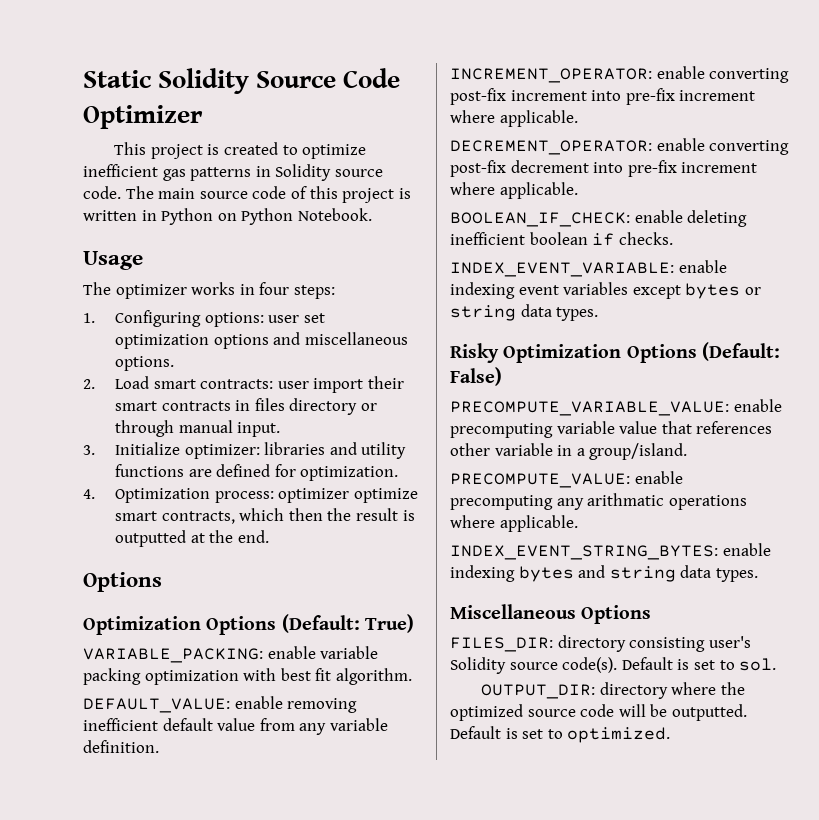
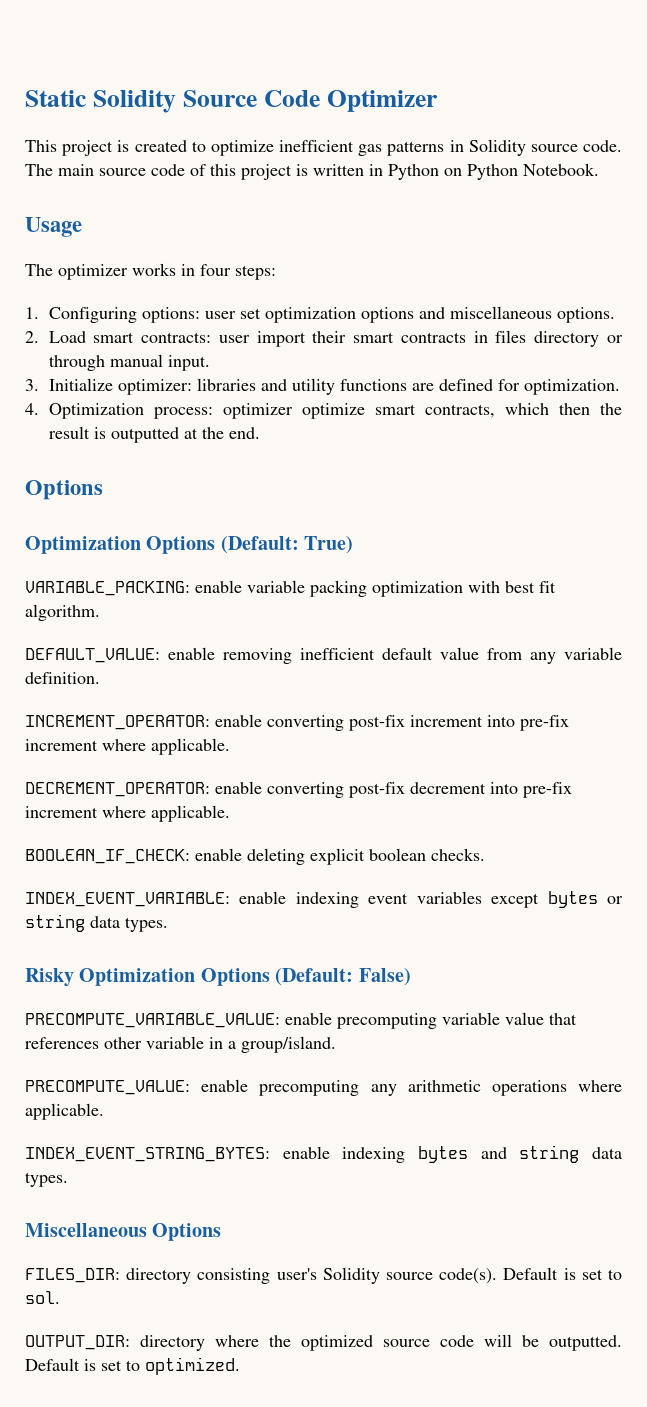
[450,232,615,246] inefficient boolean if -> [310,848,426,865] explicit boolean
[587,493,665,506] arithmatic -> [407,1080,481,1092] arithmetic

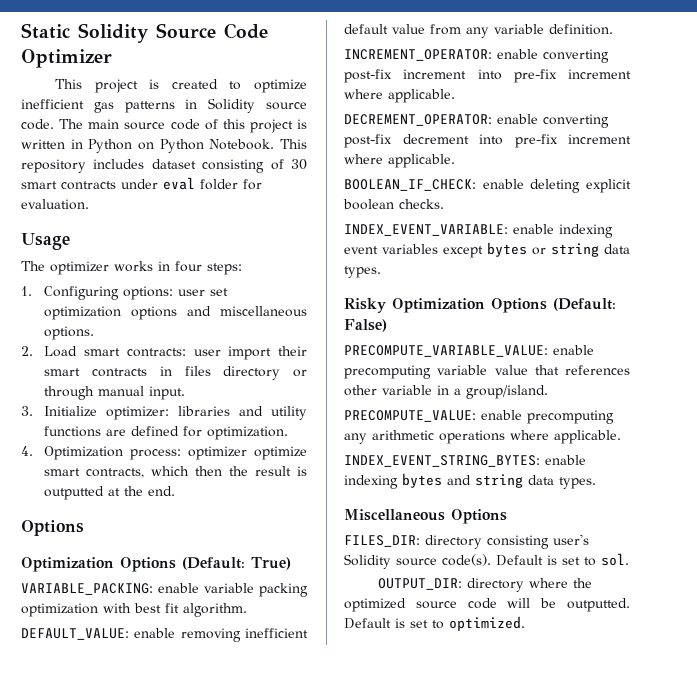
(599, 169) none -> [280,139,307,149] [21,159,307,173] [21,177,262,190] [21,199,89,210] This repository includes dataset consisting of 30 smart contracts under eval folder for evaluation.

